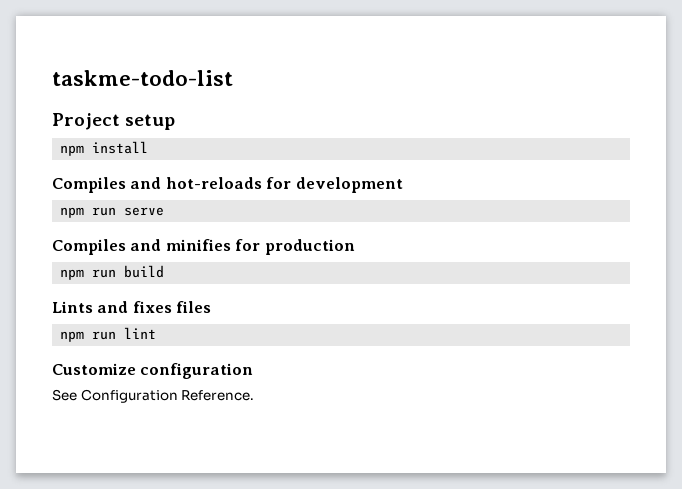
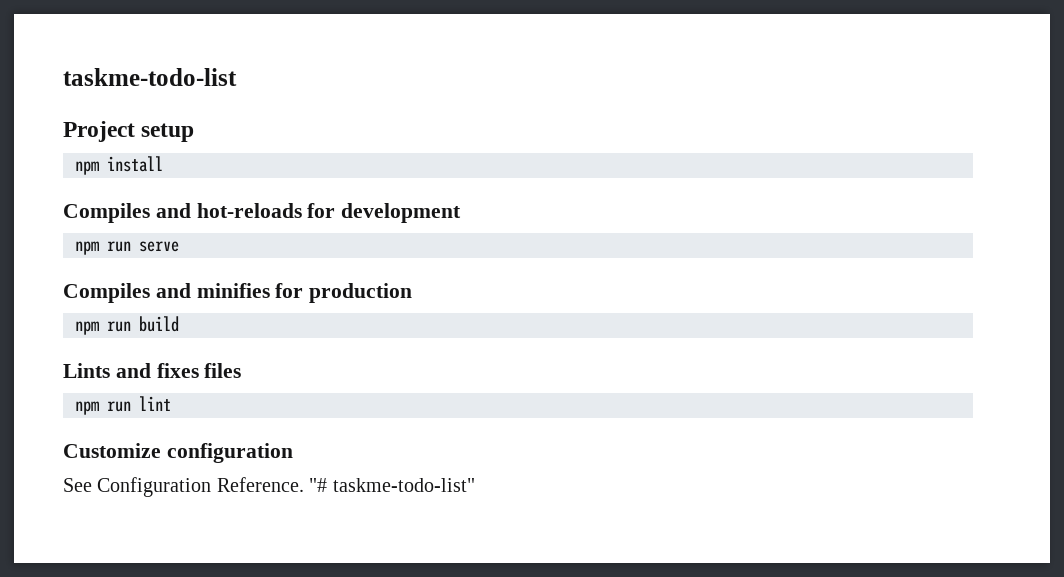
(255, 395) none -> [309,478,475,492] "# taskme-todo-list"

